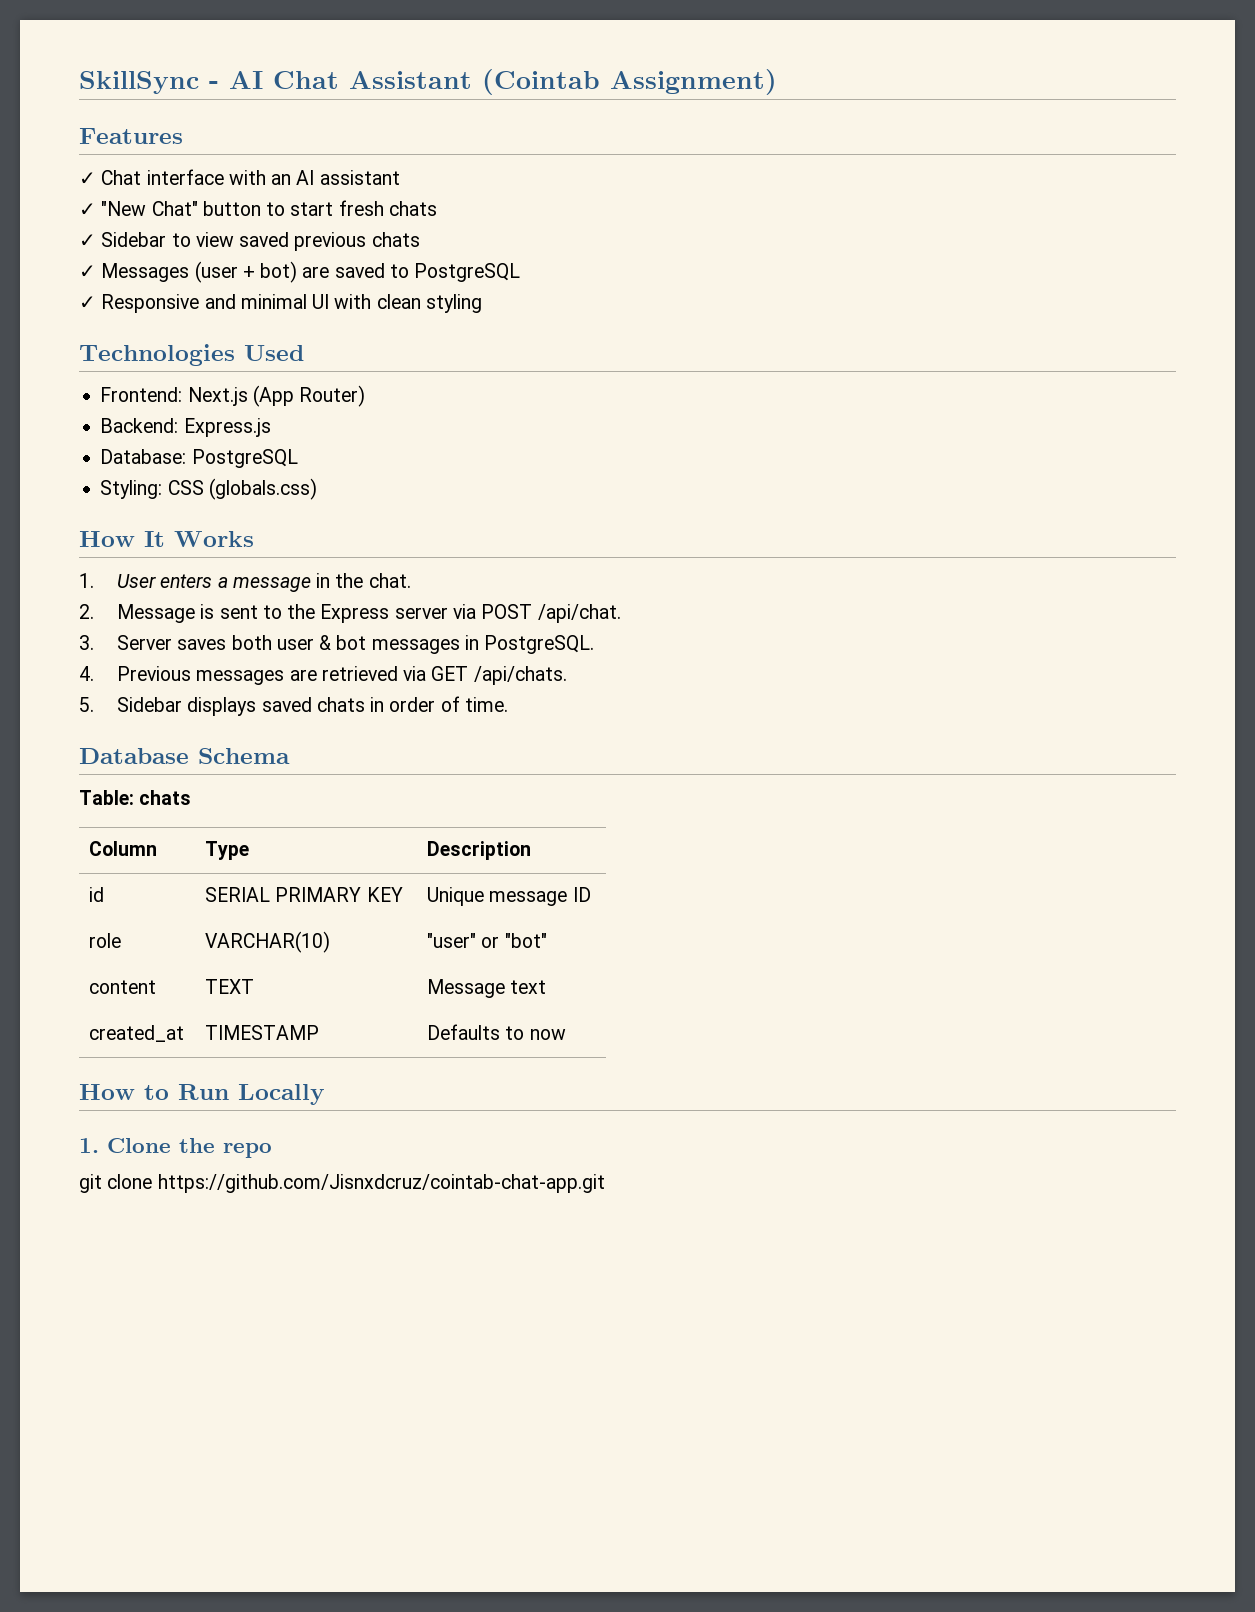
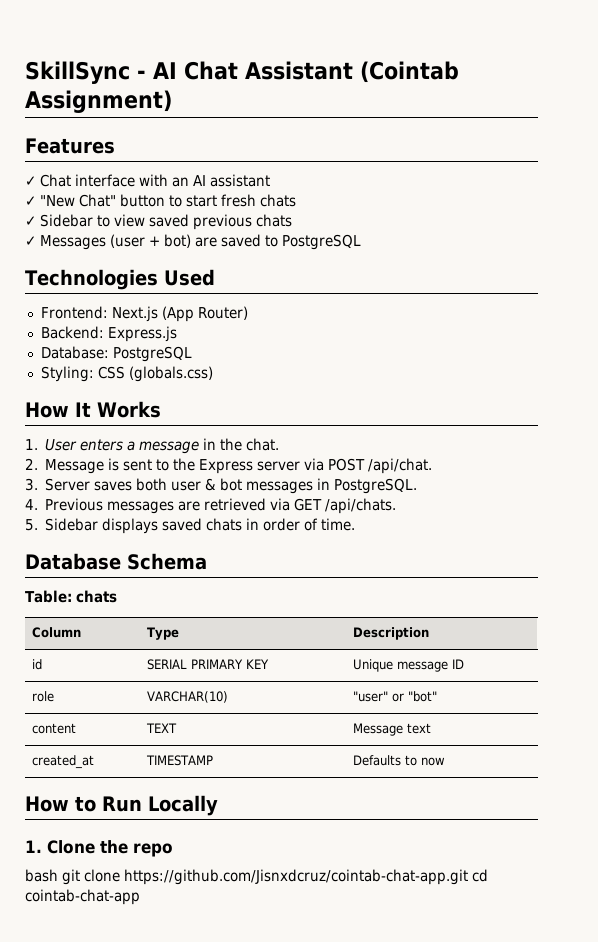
[79,294,482,313] // ✓ Responsive and minimal UI with clean styling -> (361, 242) none
(272, 1150) none -> [25,869,58,882] bash
(605, 1183) none -> [472,869,488,882] [25,889,140,905] cd cointab-chat-app

